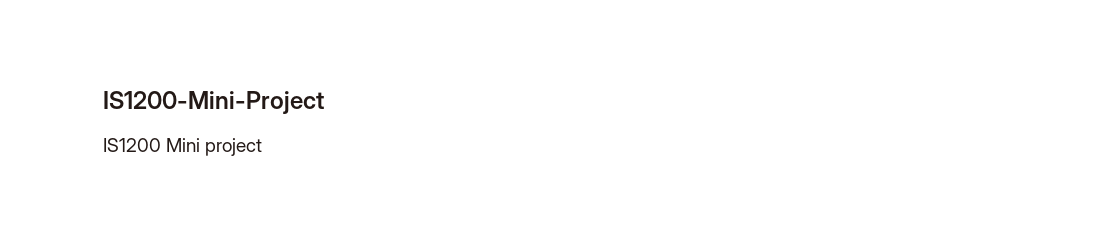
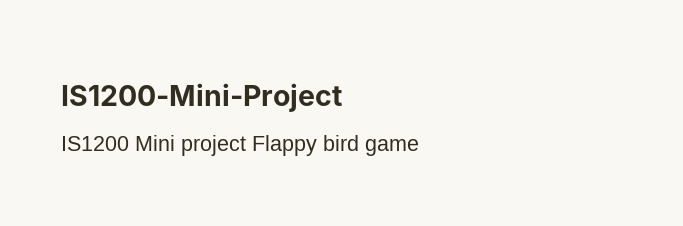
(263, 147) none -> [252,135,419,156] Flappy bird game

